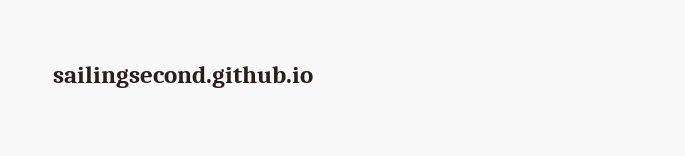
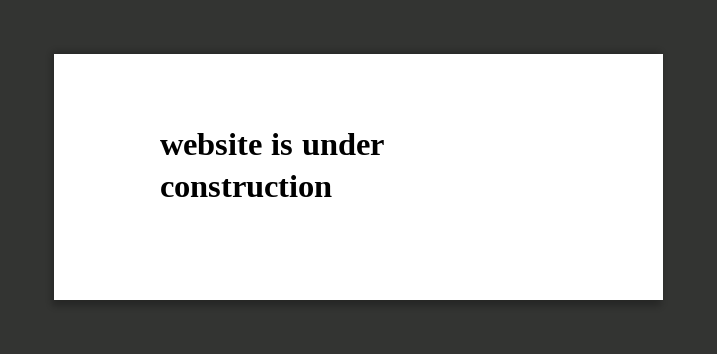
[53,66,313,88] sailingsecond.github.io -> [160,133,384,155] [160,175,332,197] website is under construction

